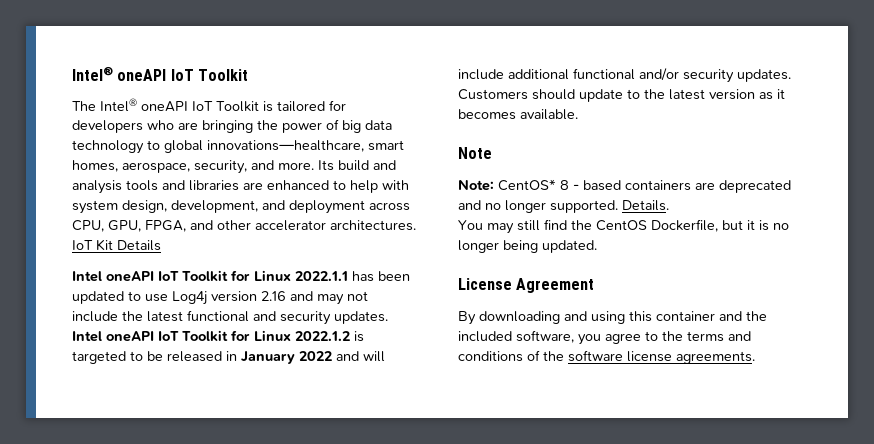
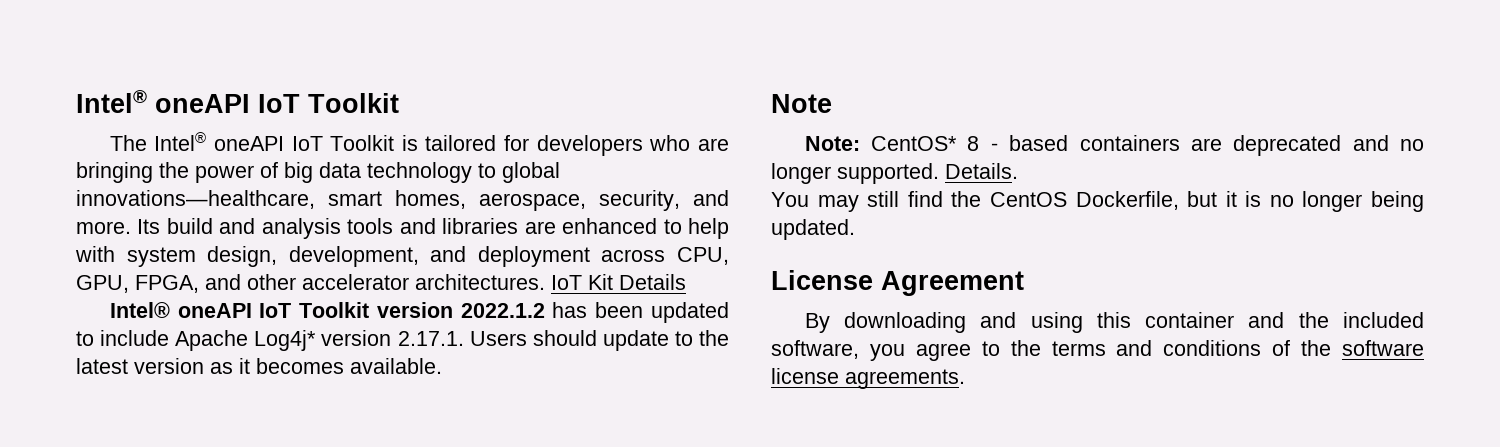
[72,270,348,282] Intel oneAPI IoT Toolkit for Linux 2022.1.1 -> [109,302,545,318] Intel® oneAPI IoT Toolkit version 2022.1.2
[145,291,368,305] [72,310,388,325] [72,330,364,342] [72,351,385,364] [458,68,791,83] [458,89,528,100] use Log4j version 2.16 and may not include the latest functional and security updates. Intel oneAPI IoT Toolkit for Linux 2022.1.2 is targeted to be released in January 2022 and will include additional functional and/or security updates. Customers -> [100,330,527,351] include Apache Log4j* version 2.17.1. Users

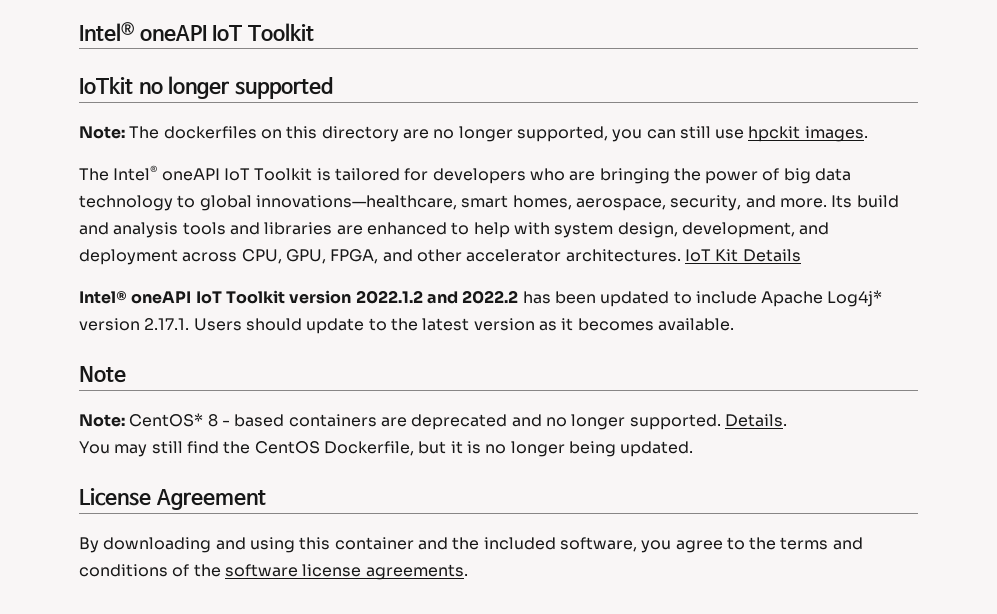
[76,90,399,113] Intel® oneAPI IoT Toolkit -> [79,22,314,42] [79,76,333,99] [79,126,868,142] Intel® oneAPI IoT Toolkit // IoTkit no longer supported // Note: The dockerfiles on this directory are no longer supported, you can still use hpckit images.
(545, 310) none -> [426,290,519,304] and 2022.2

